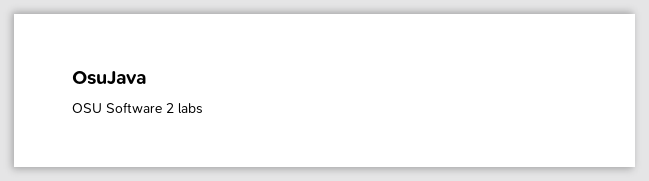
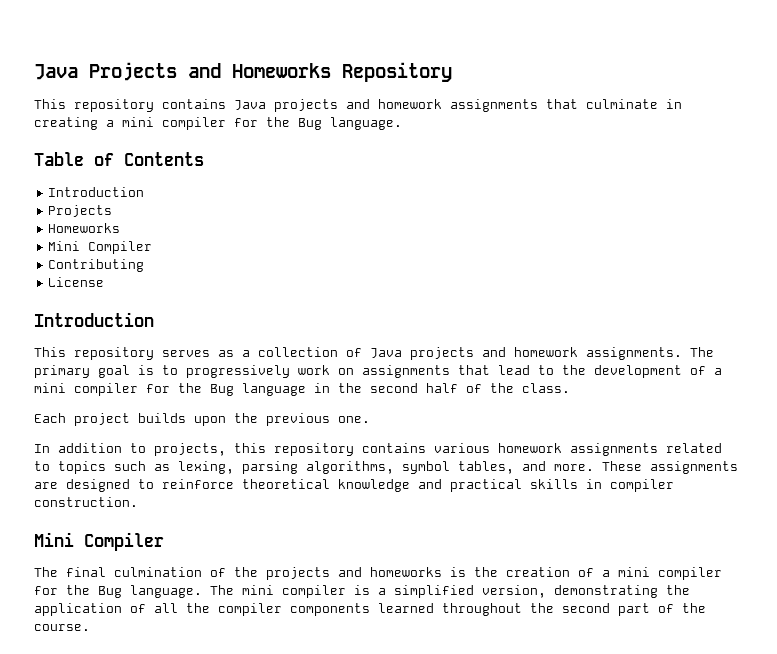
[72,71,146,86] [72,102,203,114] OsuJava // OSU Software 2 labs -> [34,62,452,82] [34,99,682,112] [34,117,402,130] [34,152,204,166] [48,187,145,197] [48,205,113,217] [48,223,121,233] [48,241,153,254] [48,259,145,272] [48,277,105,287] [34,312,154,327] [34,347,714,360] [34,365,722,378] [34,383,570,396] [34,413,370,426] [34,443,722,456] [34,461,738,474] [34,479,674,492] [34,497,138,507] [34,532,164,551] [34,567,722,580] [34,585,690,598] [34,603,706,616] [34,624,90,631] Java Projects and Homeworks Repository // This repository contains Java projects and homework assignments that culminate in creating a mini compiler for the Bug language. // Table of Contents // Introduction // Projects // Homeworks // Mini Compiler // Contributing // License // Introduction // This repository serves as a collection of Java projects and homework assignments. The primary goal is to progressively work on assignments that lead to the development of a mini compiler for the Bug language in the second half of the class. // Each project builds upon the previous one. // In addition to projects, this repository contains various homework assignments related to topics such as lexing, parsing algorithms, symbol tables, and more. These assignments are designed to reinforce theoretical knowledge and practical skills in compiler construction. // Mini Compiler // The final culmination of the projects and homeworks is the creation of a mini compiler for the Bug language. The mini compiler is a simplified version, demonstrating the application of all the compiler components learned throughout the second part of the course.

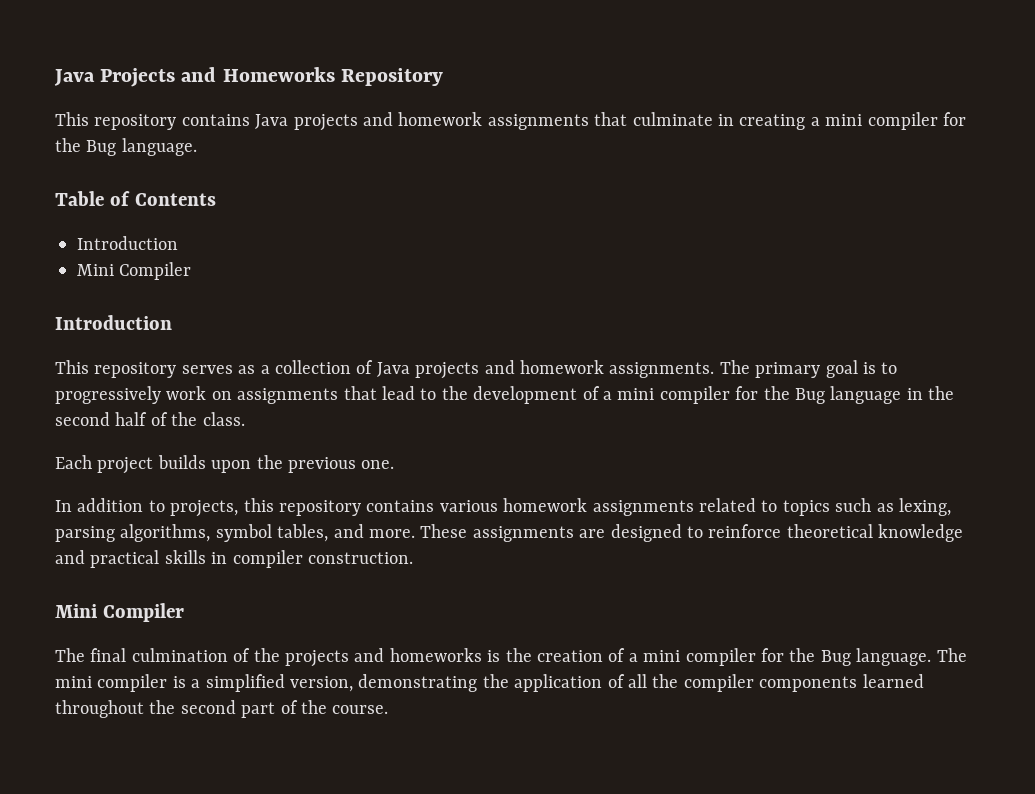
[48,205,113,217] [48,223,121,233] [48,241,153,254] [48,259,145,272] [48,277,105,287] // Projects // Homeworks // Mini Compiler // Contributing // License -> [77,262,192,280] // Mini Compiler

